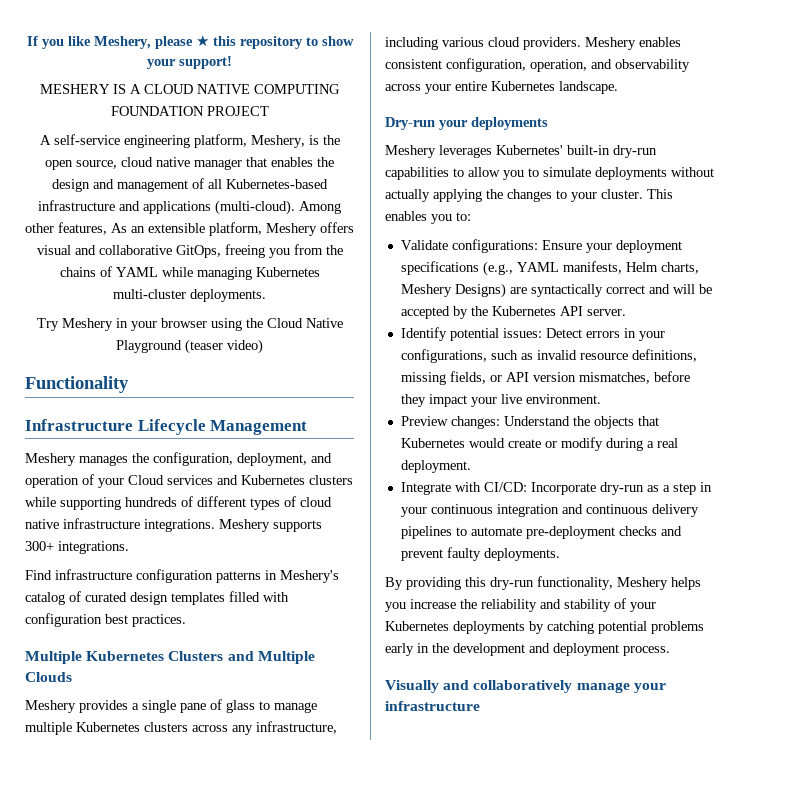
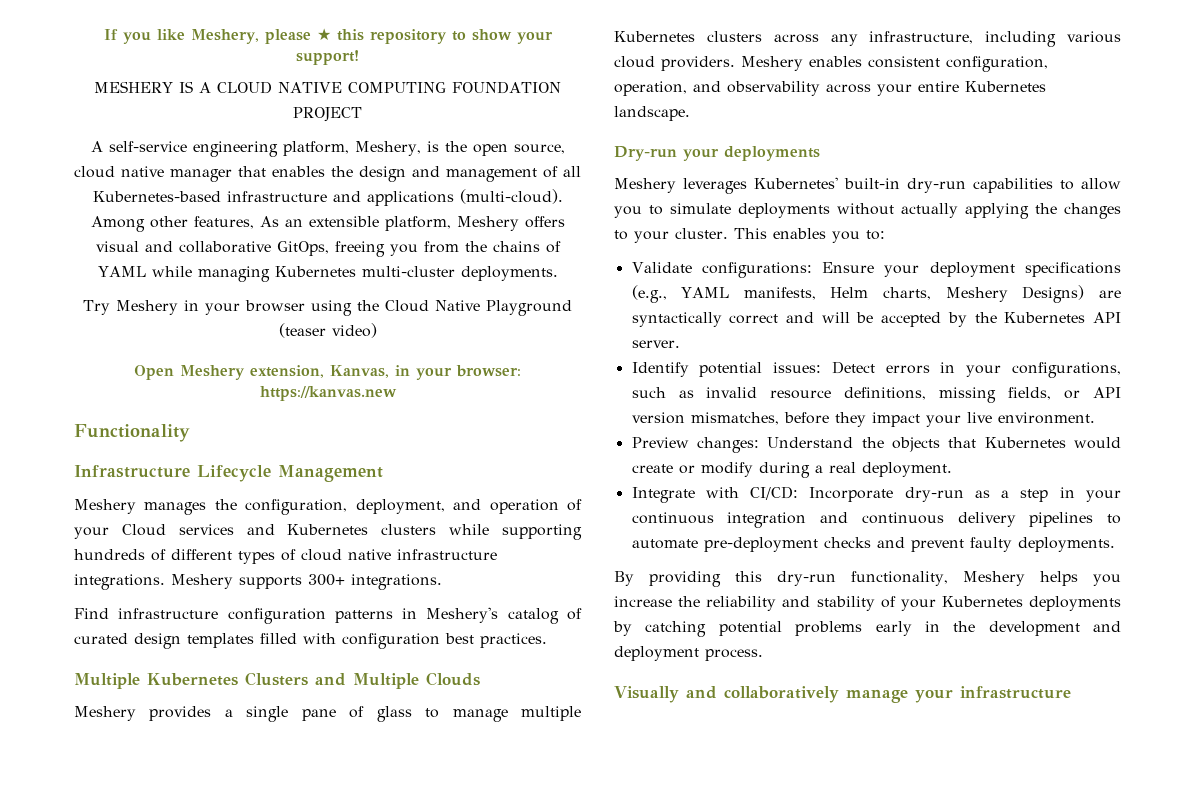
(263, 346) none -> [134,365,521,380] [259,386,397,401] // Open Meshery extension, Kanvas, in your browser: https://kanvas.new

